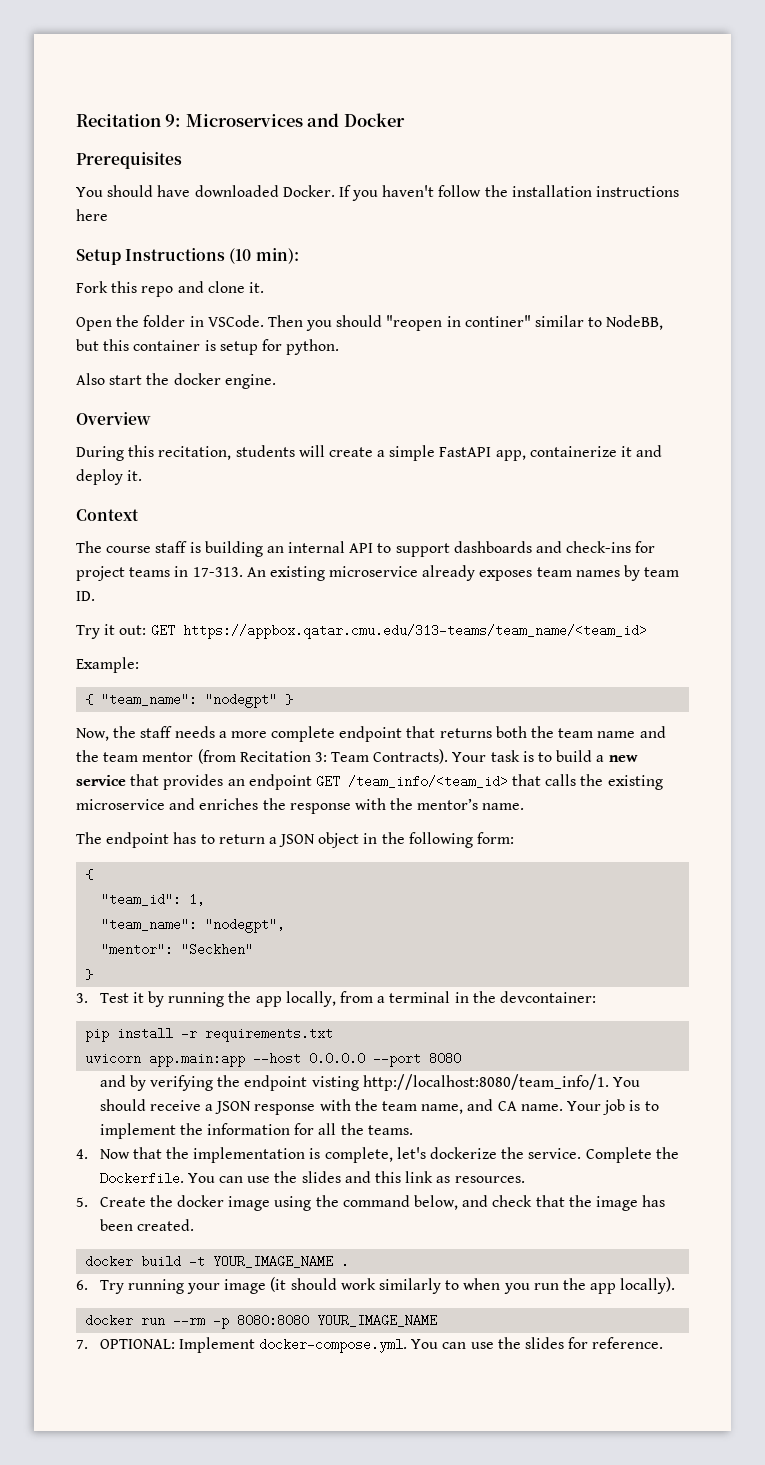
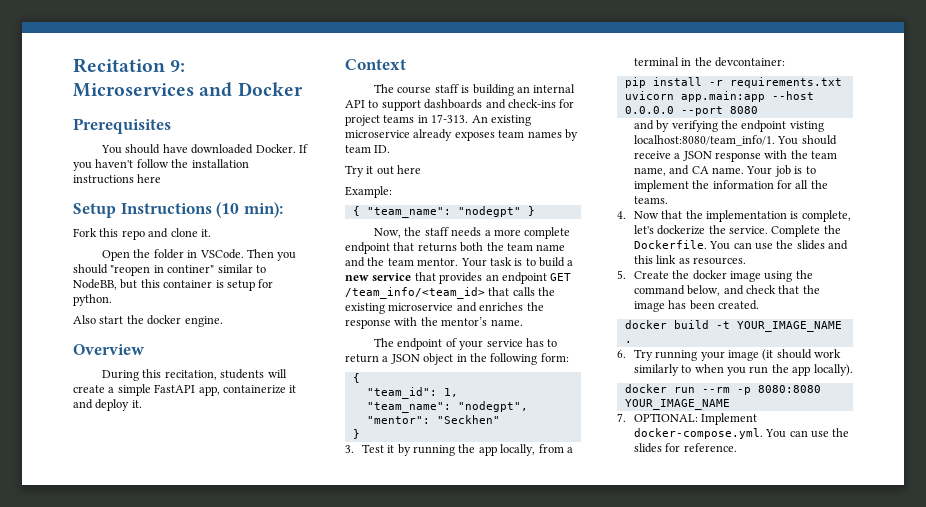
[119,624,647,639] out: GET https://appbox.qatar.cmu.edu/313-teams/team_name/<team_id> -> [376,165,422,175] out here
[142,749,449,764] mentor (from Recitation 3: Team Contracts). -> [417,258,459,266] mentor.
(170, 840) none -> [445,338,523,350] of your service
[362,1074,609,1091] http://localhost:8080/team_info/1. -> [633,135,775,146] localhost:8080/team_info/1.

